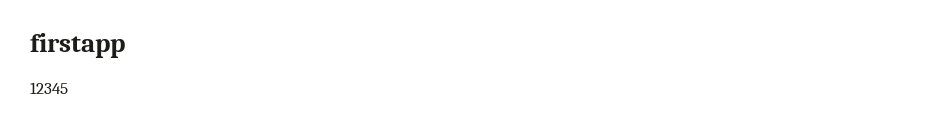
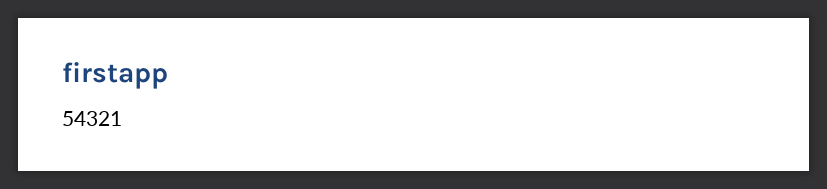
[30,82,68,94] 12345 -> [62,111,122,126] 54321

